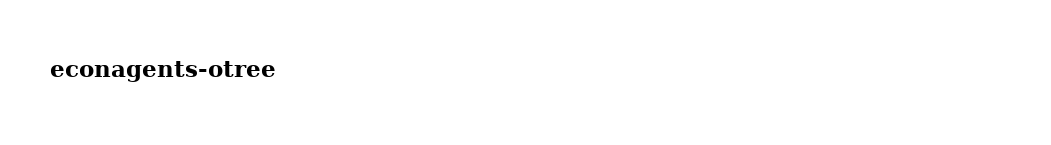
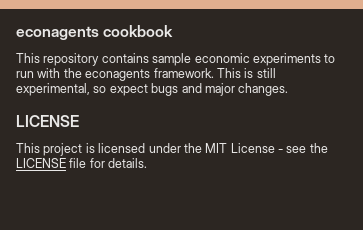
[50,61,276,82] econagents-otree -> [16,25,174,40] [16,53,336,66] [16,68,276,81] [16,83,289,96] [16,115,79,127] [16,143,328,156] [16,158,148,168] econagents cookbook // This repository contains sample economic experiments to run with the econagents framework. This is still experimental, so expect bugs and major changes. // LICENSE // This project is licensed under the MIT License - see the LICENSE file for details.

